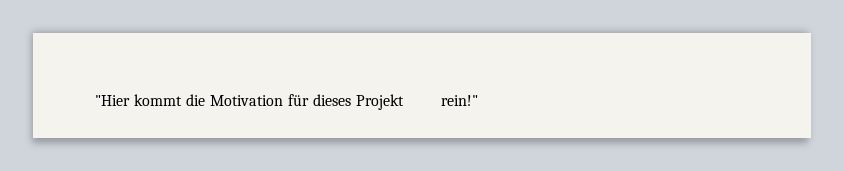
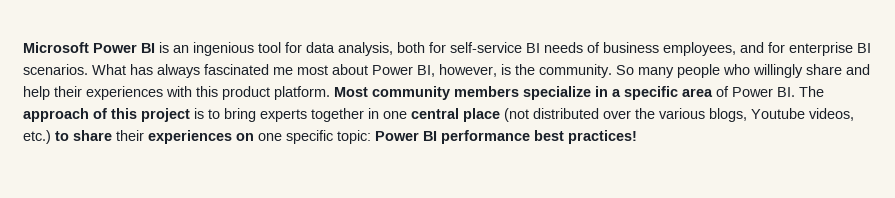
[95,94,478,110] "Hier kommt die Motivation für dieses Projekt rein!" -> [23,42,871,56] [23,64,870,78] [23,86,824,100] [23,108,854,122] [23,130,637,144] Microsoft Power BI is an ingenious tool for data analysis, both for self-service BI needs of business employees, and for enterprise BI scenarios. What has always fascinated me most about Power BI, however, is the community. So many people who willingly share and help their experiences with this product platform. Most community members specialize in a specific area of Power BI. The approach of this project is to bring experts together in one central place (not distributed over the various blogs, Youtube videos, etc.) to share their experiences on one specific topic: Power BI performance best practices!

